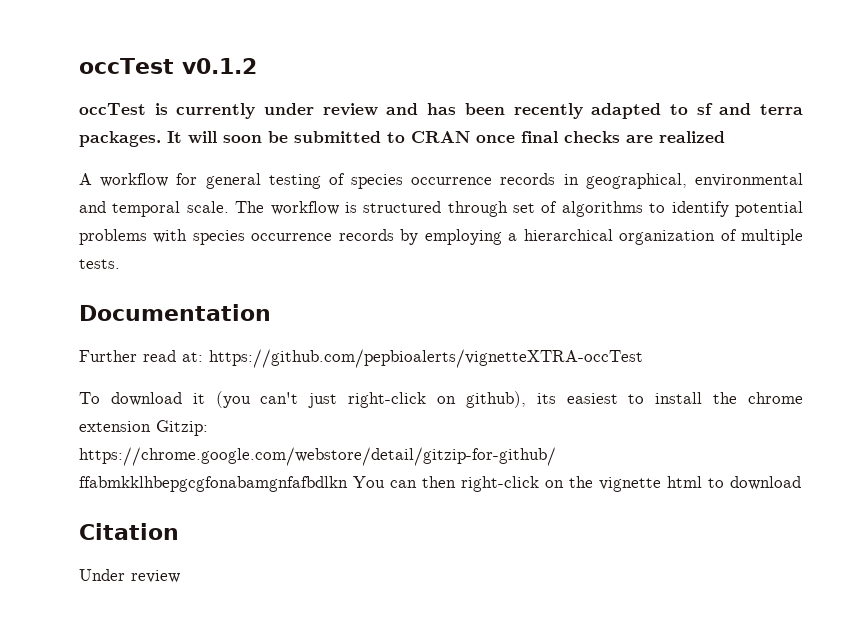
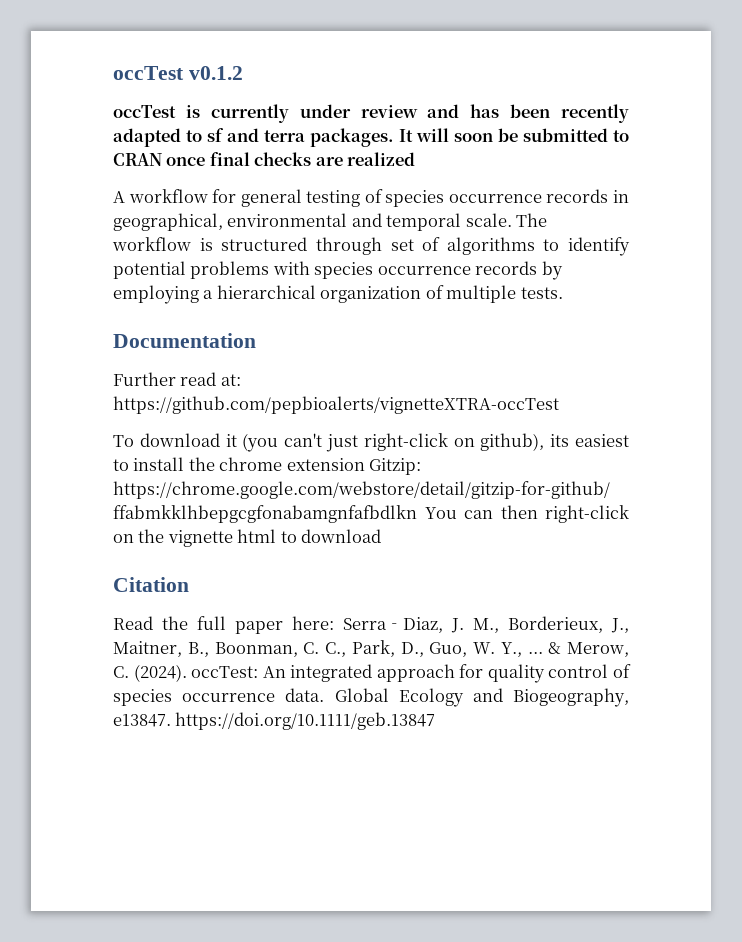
[79,569,180,583] Under review -> [113,616,629,634] [113,640,629,657] [113,664,631,683] [113,688,629,707] [113,712,436,730] Read the full paper here: Serra‐Diaz, J. M., Borderieux, J., Maitner, B., Boonman, C. C., Park, D., Guo, W. Y., ... & Merow, C. (2024). occTest: An integrated approach for quality control of species occurrence data. Global Ecology and Biogeography, e13847. https://doi.org/10.1111/geb.13847

